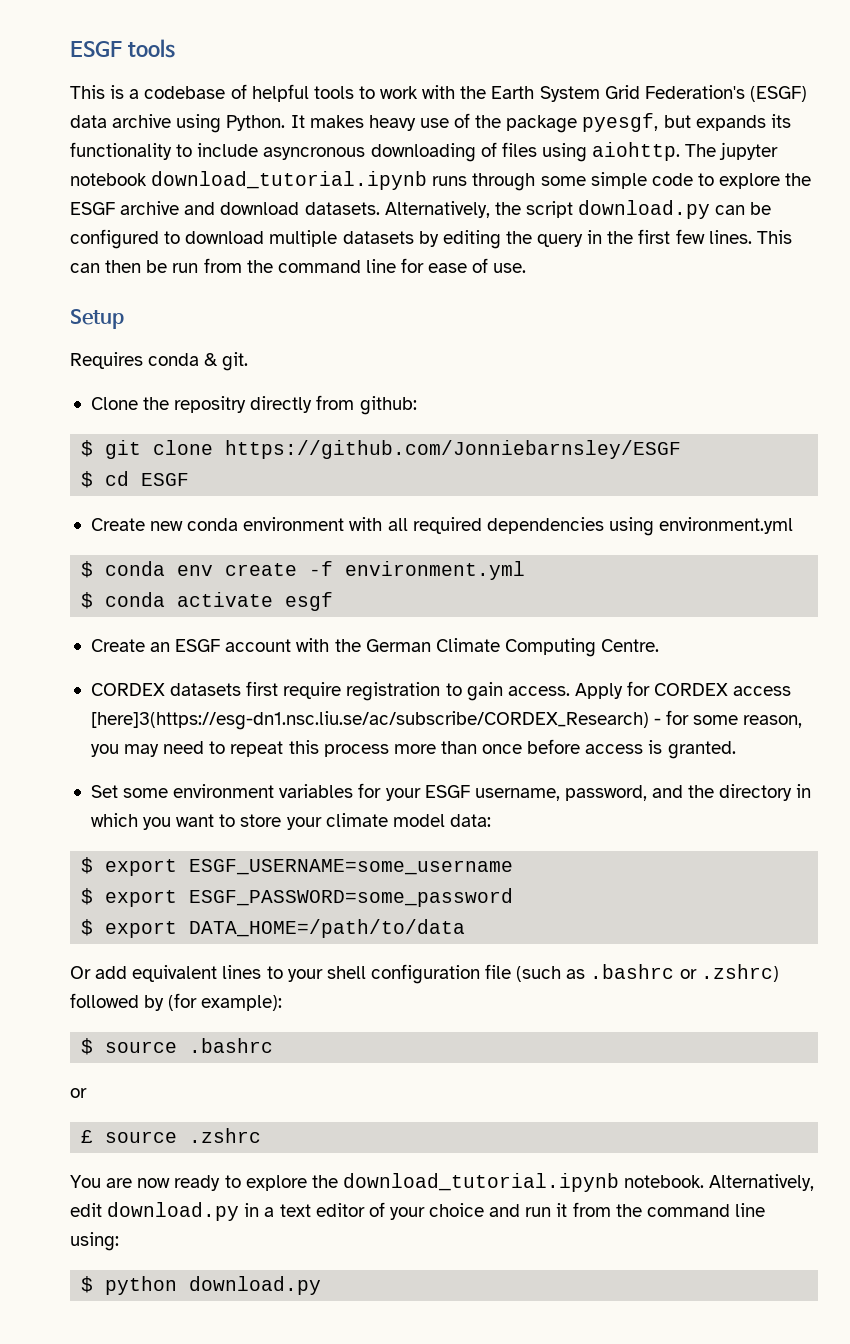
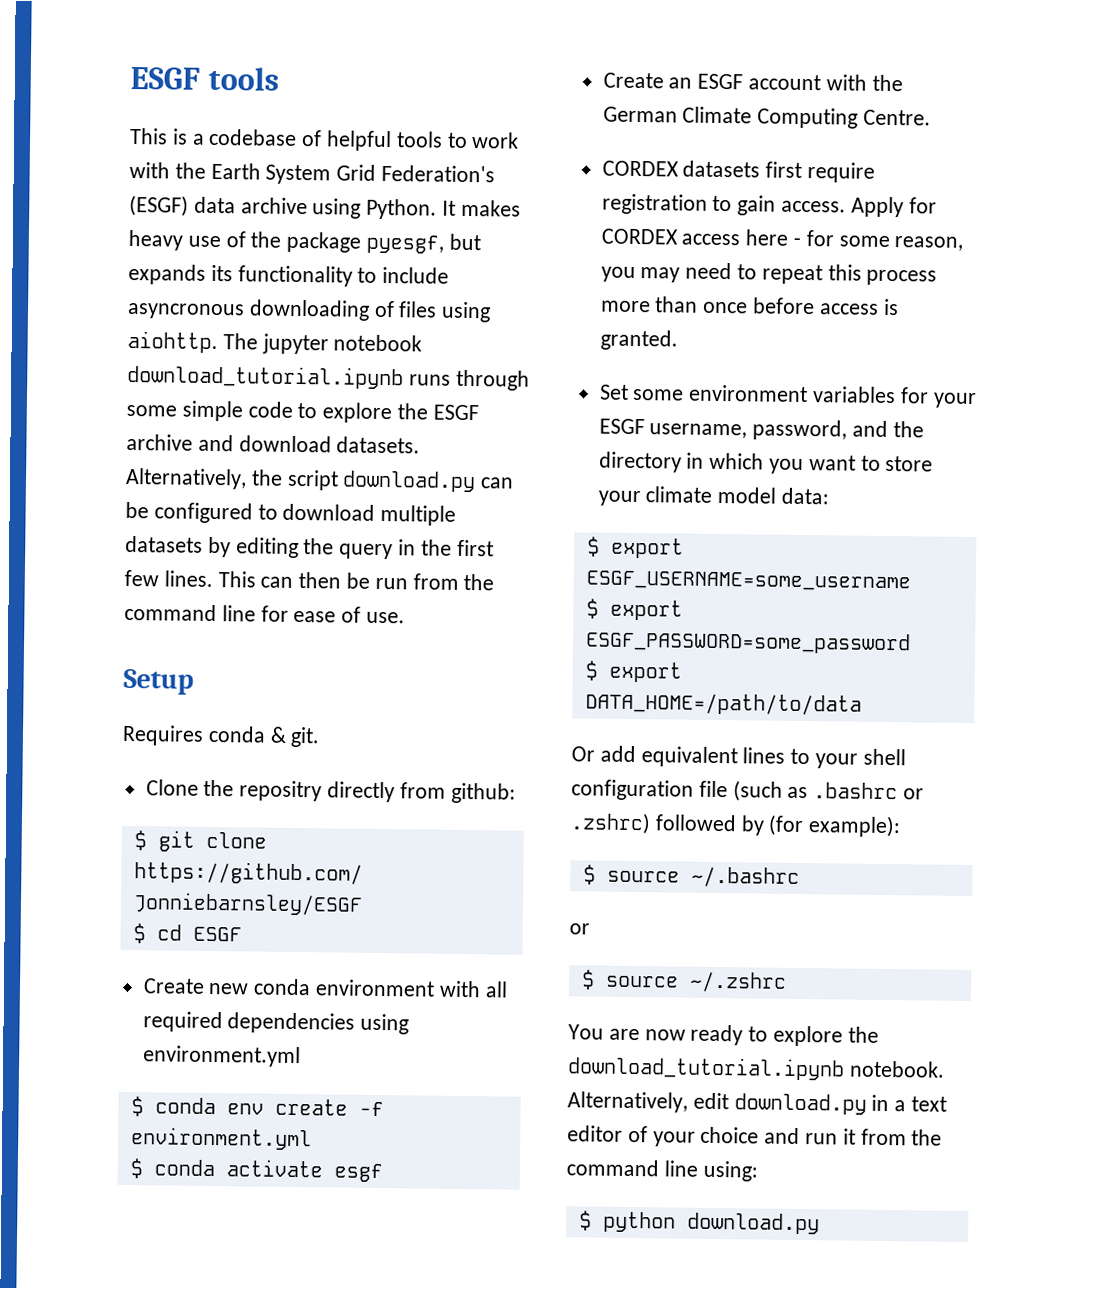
[90,711,649,730] [here]3(https://esg-dn1.nsc.liu.se/ac/subscribe/CORDEX_Research) -> [745,229,790,246] here
[189,1038,274,1053] .bashrc -> [690,866,800,888] ~/.bashrc
[81,1128,262,1143] £ source .zshrc -> [580,969,787,993] $ source ~/.zshrc

